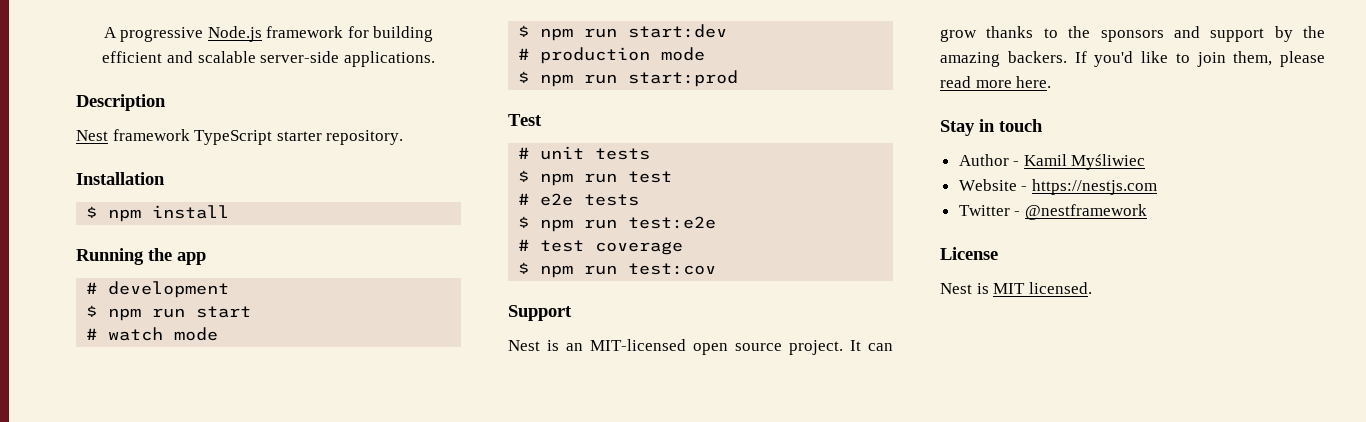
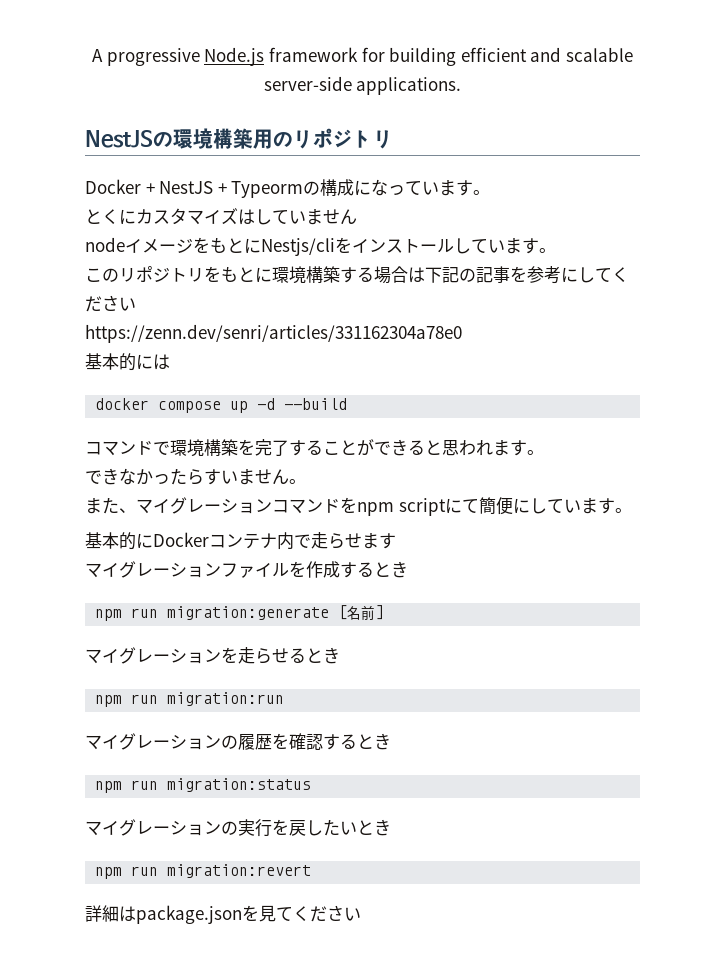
[76,94,166,111] [76,129,404,145] [76,172,165,185] [86,205,230,222] [76,248,206,265] [86,281,230,298] [86,305,252,321] [86,327,219,341] [518,24,728,41] [518,47,706,64] [518,70,739,87] [508,114,542,126] [518,146,651,160] [518,170,673,186] [518,193,640,206] [518,216,717,232] [518,239,684,255] [518,262,717,278] [508,305,572,321] [508,339,893,355] [940,26,1325,42] [940,51,1325,67] [940,76,1052,88] [940,119,1043,136] [958,154,1146,170] [958,179,1157,195] [958,204,1147,220] [940,247,998,260] [940,282,1092,294] Description // Nest framework TypeScript starter repository. // Installation // $ npm install // Running the app // # development // $ npm run start // # watch mode // $ npm run start:dev // # production mode // $ npm run start:prod // Test // # unit tests // $ npm run test // # e2e tests // $ npm run test:e2e // # test coverage // $ npm run test:cov // Support // Nest is an MIT-licensed open source project. It can grow thanks to the sponsors and support by the amazing backers. If you'd like to join them, please read more here. // Stay in touch // Author - Kamil Myśliwiec // Website - https://nestjs.com // Twitter - @nestframework // License // Nest is MIT licensed. -> [85,128,393,149] [85,179,491,198] [85,208,357,225] [85,237,556,256] [85,266,629,284] [85,295,136,312] [85,324,462,343] [85,353,170,371] [95,398,348,413] [85,439,544,457] [85,468,306,485] [85,497,632,516] [85,532,396,550] [85,561,408,578] [95,605,385,621] [85,647,340,664] [95,692,285,707] [85,733,391,750] [95,778,312,793] [85,819,391,837] [95,864,312,879] [85,905,361,924] NestJSの環境構築用のリポジトリ // Docker + NestJS + Typeormの構成になっています。 // とくにカスタマイズはしていません // nodeイメージをもとにNestjs/cliをインストールしています。 // このリポジトリをもとに環境構築する場合は下記の記事を参考にしてください // https://zenn.dev/senri/articles/331162304a78e0 // 基本的には // docker compose up -d --build // コマンドで環境構築を完了することができると思われます。 // できなかったらすいません。 // また、マイグレーションコマンドをnpm scriptにて簡便にしています。 // 基本的にDockerコンテナ内で走らせます // マイグレーションファイルを作成するとき // npm run migration:generate [名前] // マイグレーションを走らせるとき // npm run migration:run // マイグレーションの履歴を確認するとき // npm run migration:status // マイグレーションの実行を戻したいとき // npm run migration:revert // 詳細はpackage.jsonを見てください

